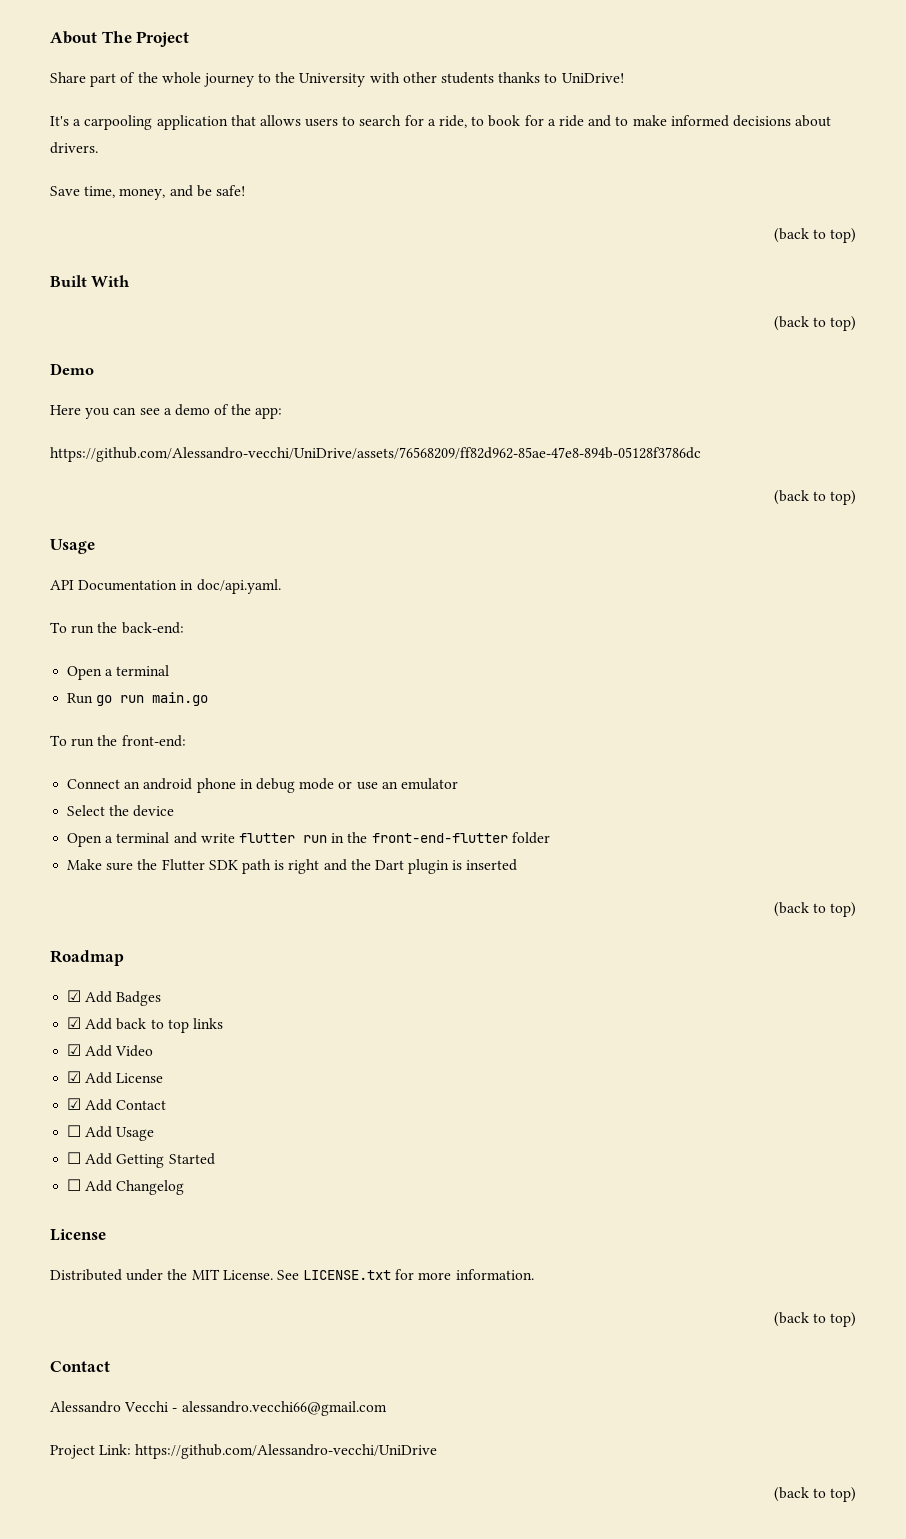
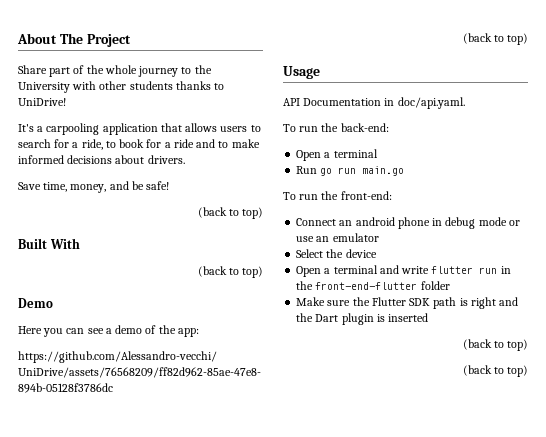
[50,950,124,966] [67,990,162,1006] [67,1017,223,1033] [67,1044,154,1057] [67,1071,164,1084] [67,1098,167,1111] [67,1125,155,1141] [67,1152,215,1168] [67,1179,185,1195] [50,1229,106,1241] [50,1269,534,1281] [773,1312,856,1327] [50,1361,110,1372] [50,1401,387,1416] [50,1444,438,1459] // Roadmap // ☑ Add Badges // ☑ Add back to top links // ☑ Add Video // ☑ Add License // ☑ Add Contact // ☐ Add Usage // ☐ Add Getting Started // ☐ Add Changelog // License // Distributed under the MIT License. See LICENSE.txt for more information. // (back to top) // Contact // Alessandro Vecchi - alessandro.vecchi66@gmail.com // Project Link: https://github.com/Alessandro-vecchi/UniDrive -> (528, 345) none

